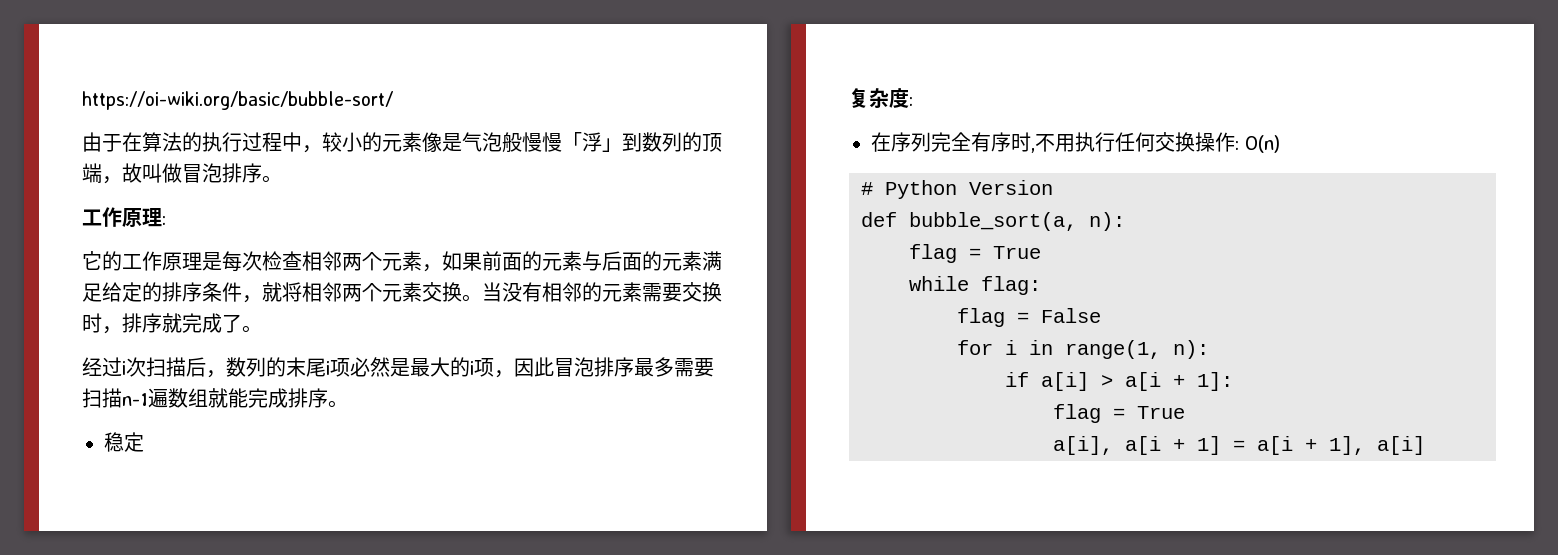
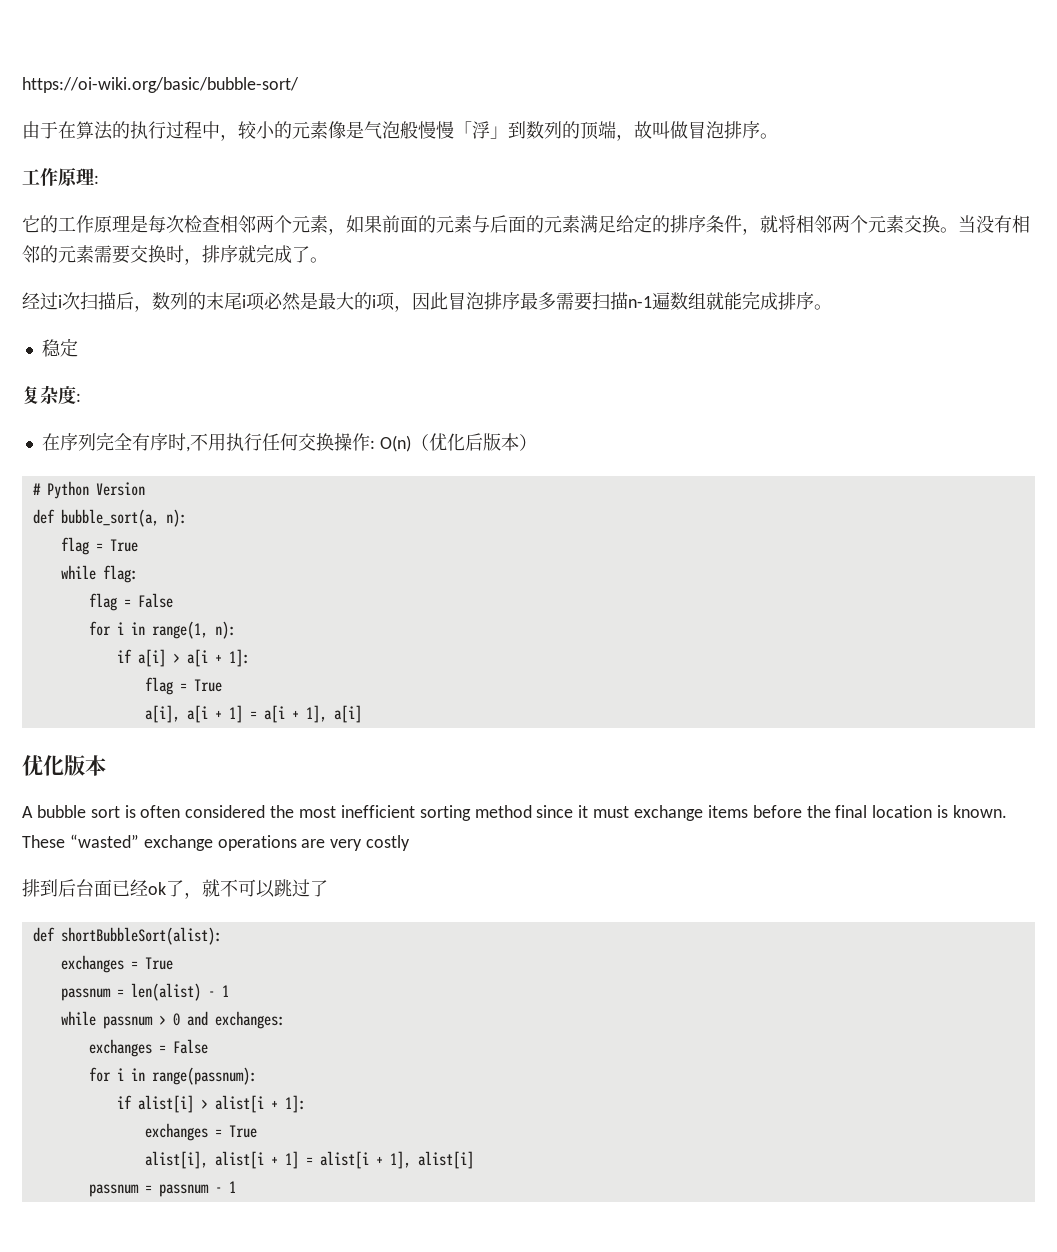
(1280, 144) none -> [410,433,537,451] （优化后版本）
(1425, 445) none -> [22,755,106,776] [22,805,1008,821] [22,834,411,851] [22,879,328,899] [32,927,222,945] [60,955,173,973] [60,983,229,1001] [60,1011,285,1029] [88,1039,208,1057] [88,1067,257,1085] [116,1095,306,1113] [144,1123,257,1141] [144,1151,474,1169] [88,1181,236,1197] // 优化版本 // A bubble sort is often considered the most inefficient sorting method since it must exchange items before the final location is known. These “wasted” exchange operations are very costly // 排到后台面已经ok了，就不可以跳过了 // def shortBubbleSort(alist): // exchanges = True // passnum = len(alist) - 1 // while passnum > 0 and exchanges: // exchanges = False // for i in range(passnum): // if alist[i] > alist[i + 1]: // exchanges = True // alist[i], alist[i + 1] = alist[i + 1], alist[i] // passnum = passnum - 1

